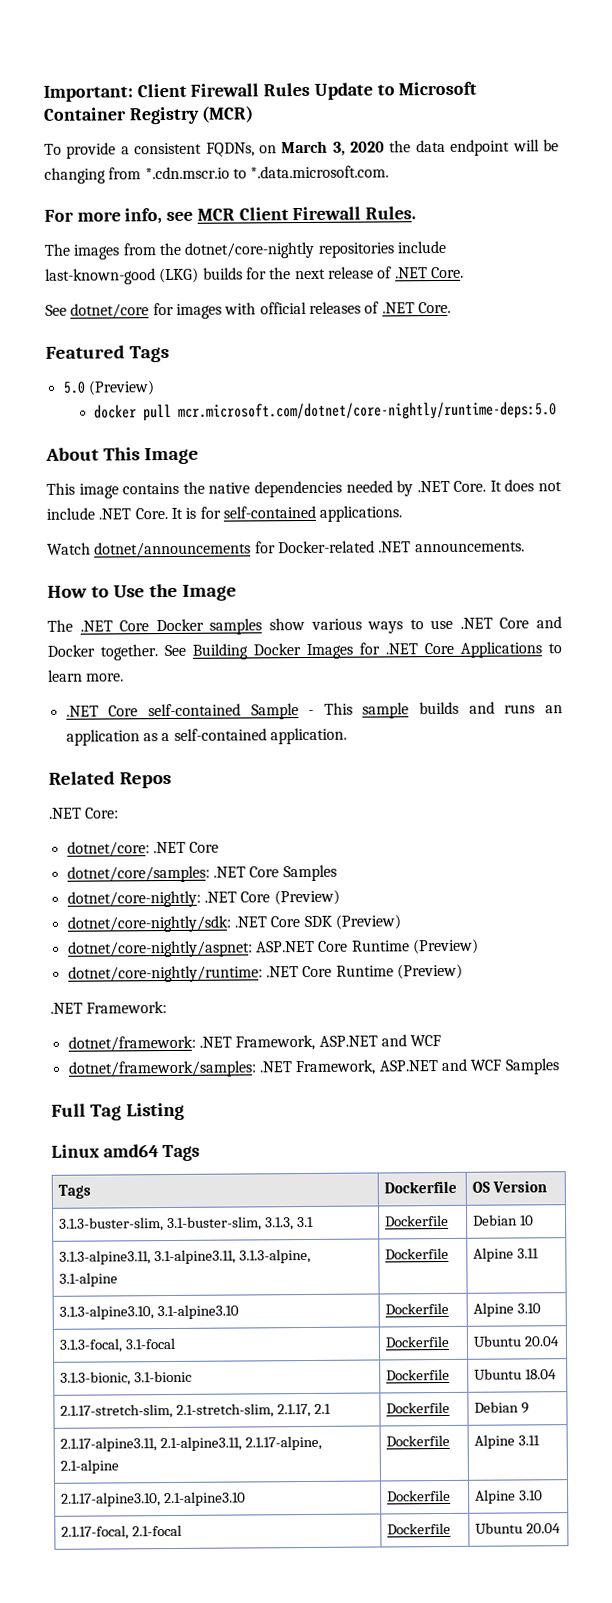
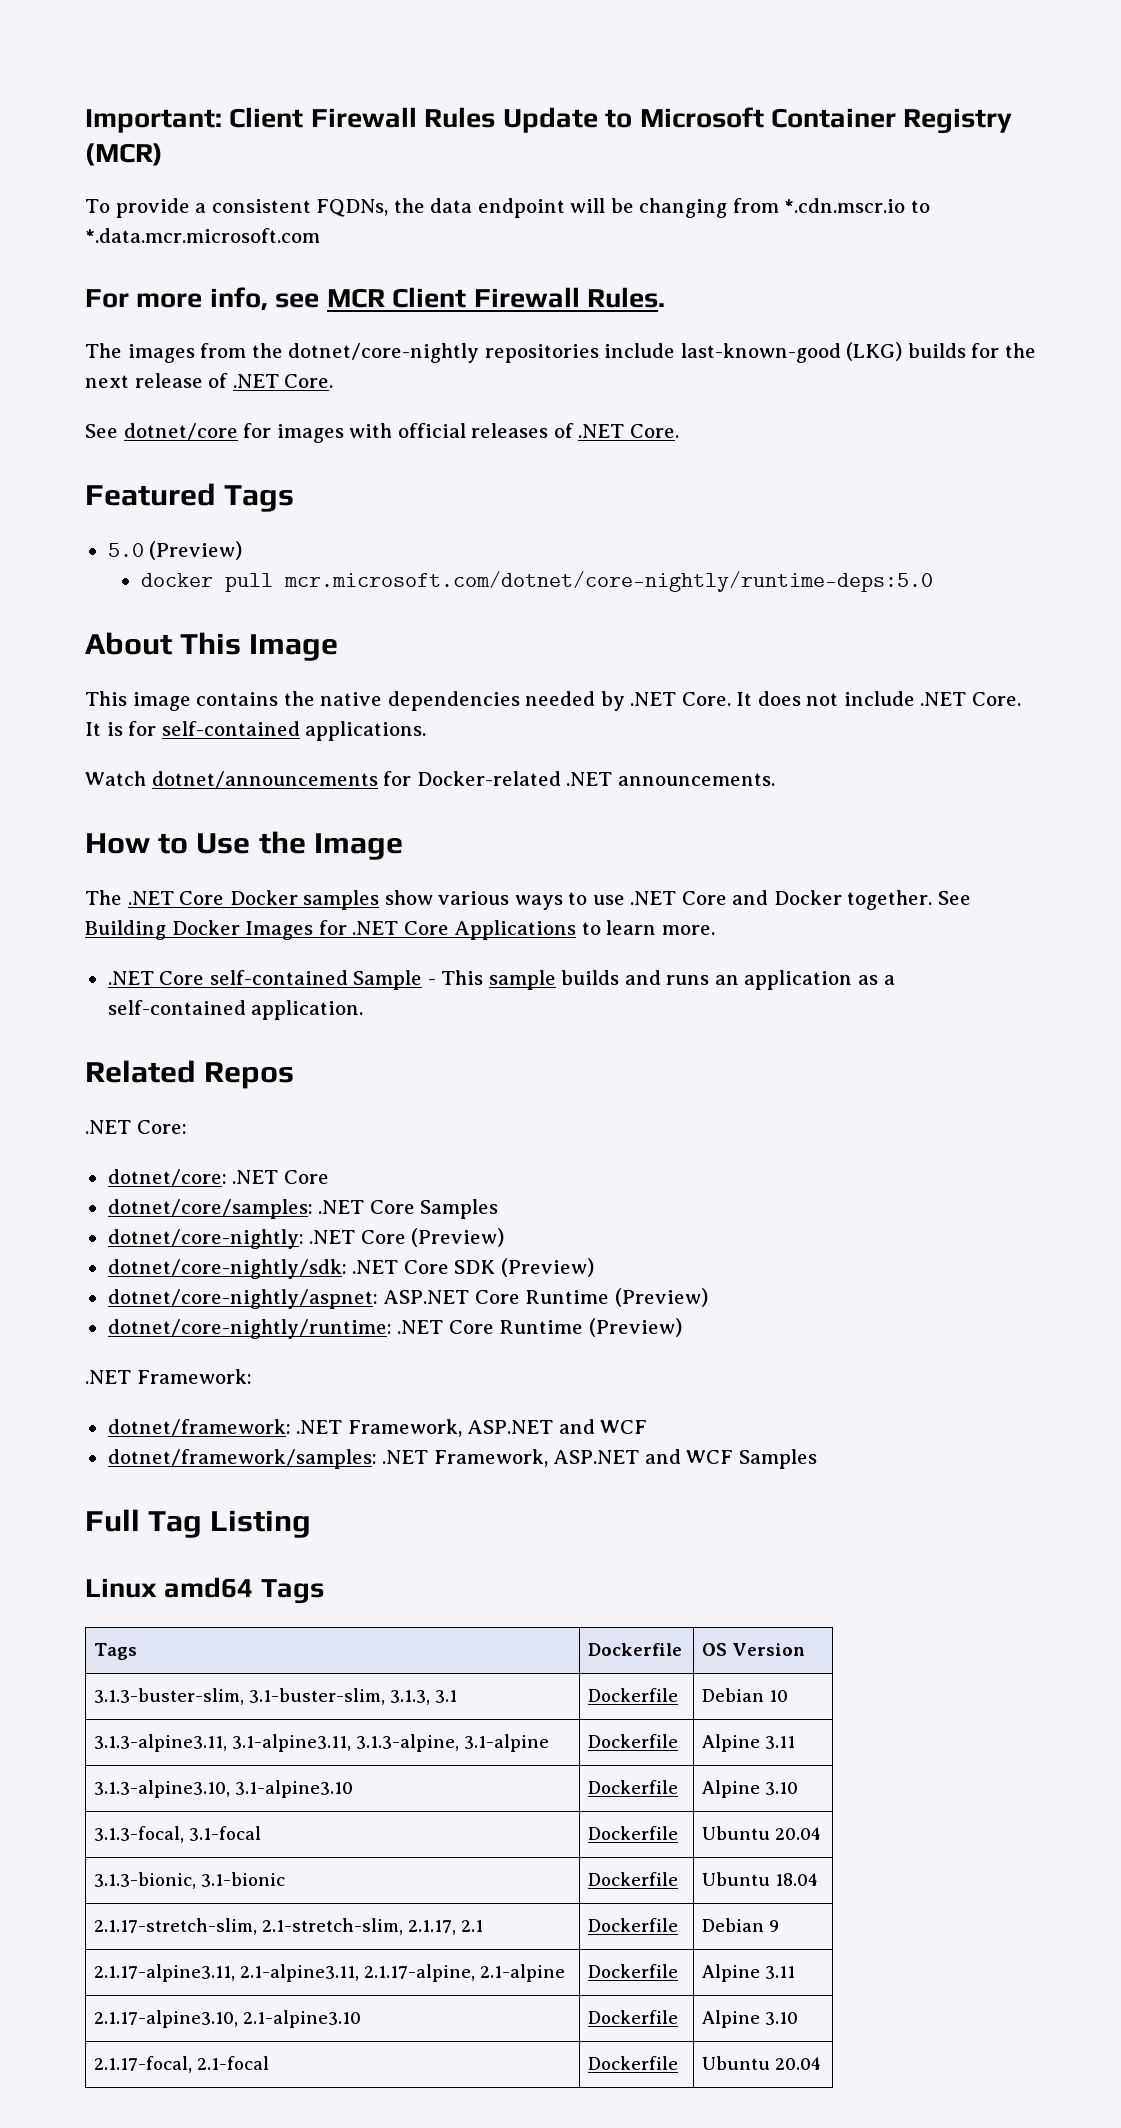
[258,140,386,156] on March 3, 2020 -> (389, 208) none
[250,165,390,179] *.data.microsoft.com. -> [85,228,320,243] *.data.mcr.microsoft.com

